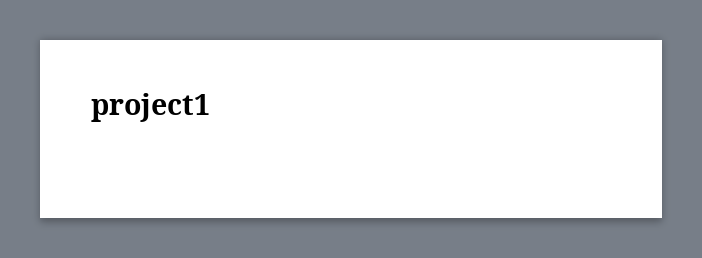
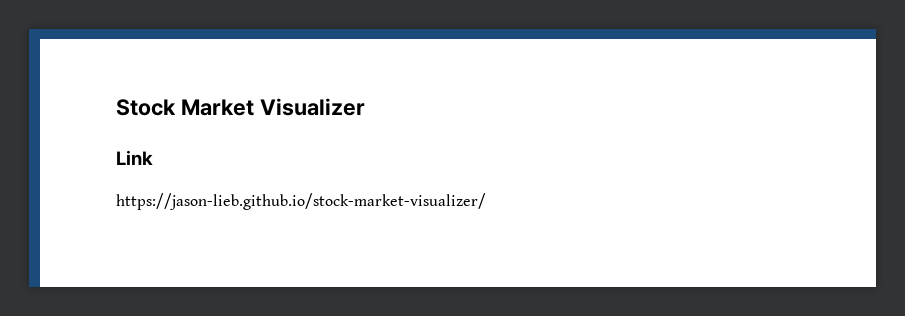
[91,93,210,122] project1 -> [116,98,365,116] [116,150,153,165] [116,193,486,210] Stock Market Visualizer // Link // https://jason-lieb.github.io/stock-market-visualizer/

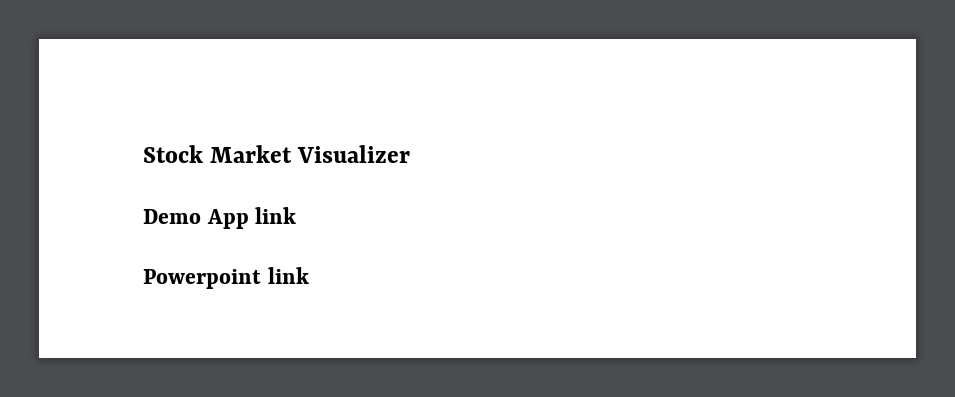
[116,150,153,165] [116,193,486,210] Link // https://jason-lieb.github.io/stock-market-visualizer/ -> [143,207,297,229] [143,267,309,289] Demo App link // Powerpoint link

